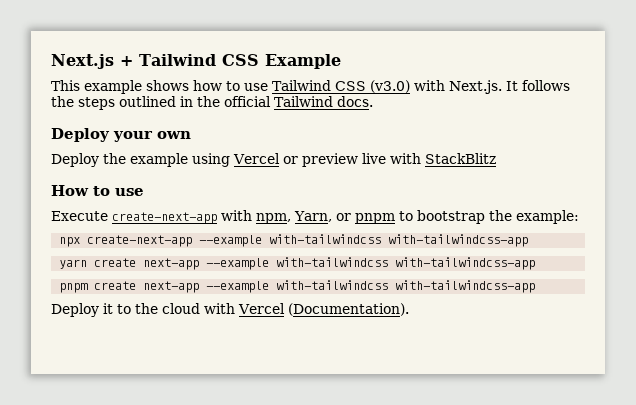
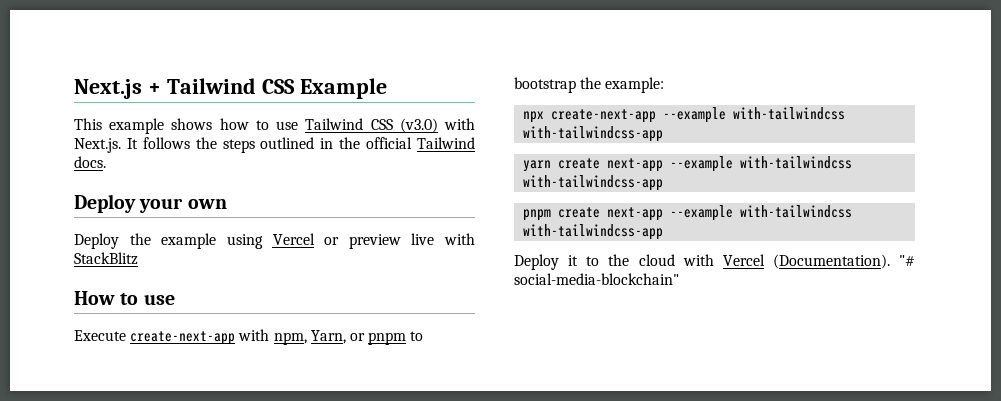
(409, 309) none -> [899,255,915,266] [514,273,679,285] "# social-media-blockchain"

